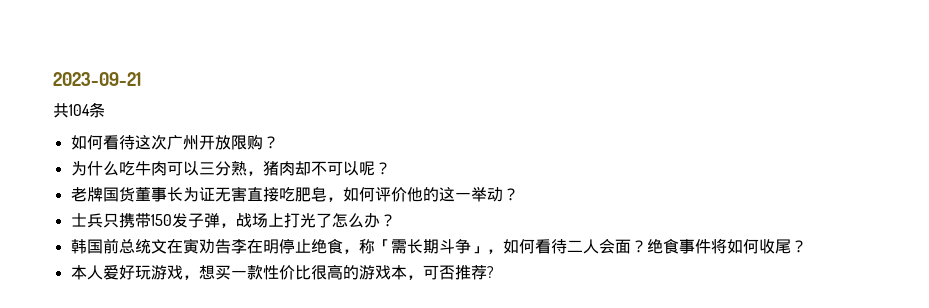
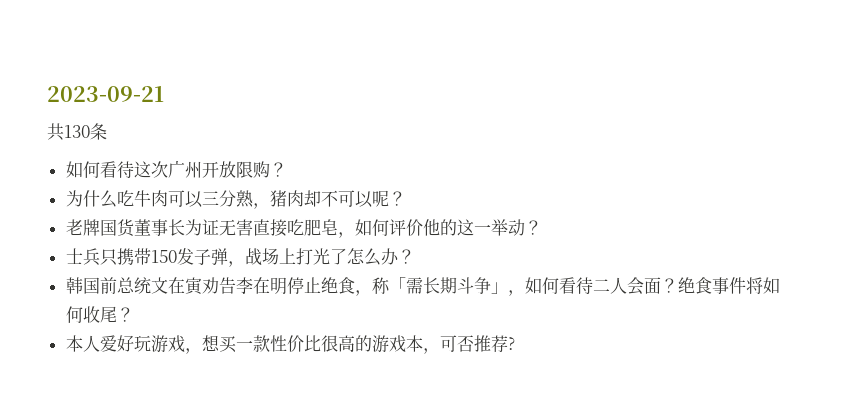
[69,104,90,116] 104 -> [64,125,90,138] 130

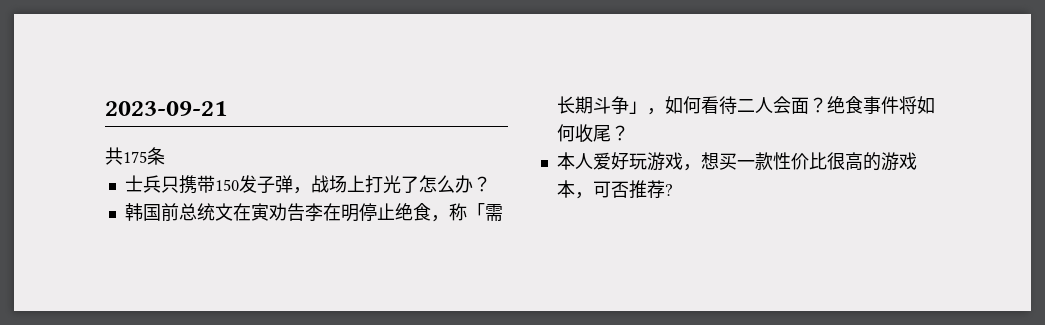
[64,125,90,138] 130 -> [123,151,147,163] 175
[65,160,287,178] [65,190,406,209] [65,219,542,238] // 如何看待这次广州开放限购？ // 为什么吃牛肉可以三分熟，猪肉却不可以呢？ // 老牌国货董事长为证无害直接吃肥皂，如何评价他的这一举动？ -> (165, 156) none

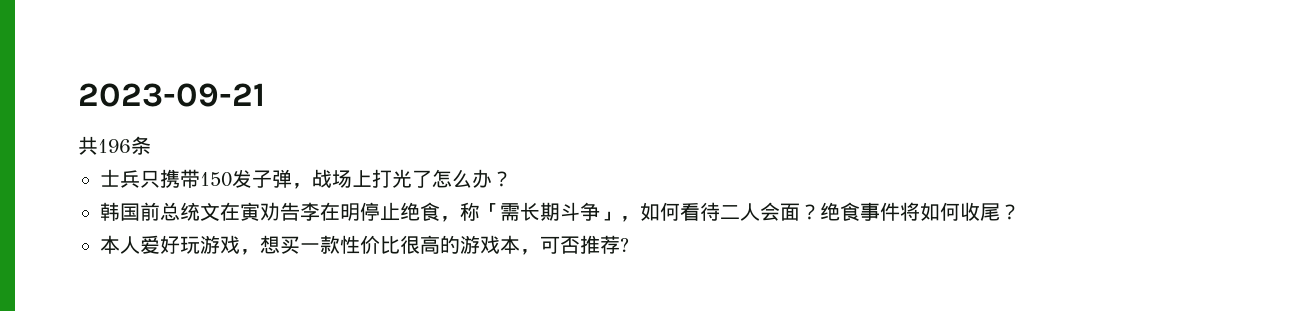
[123,151,147,163] 175 -> [98,139,131,153] 196

